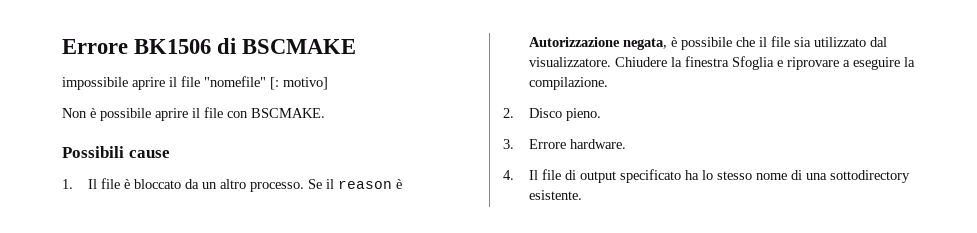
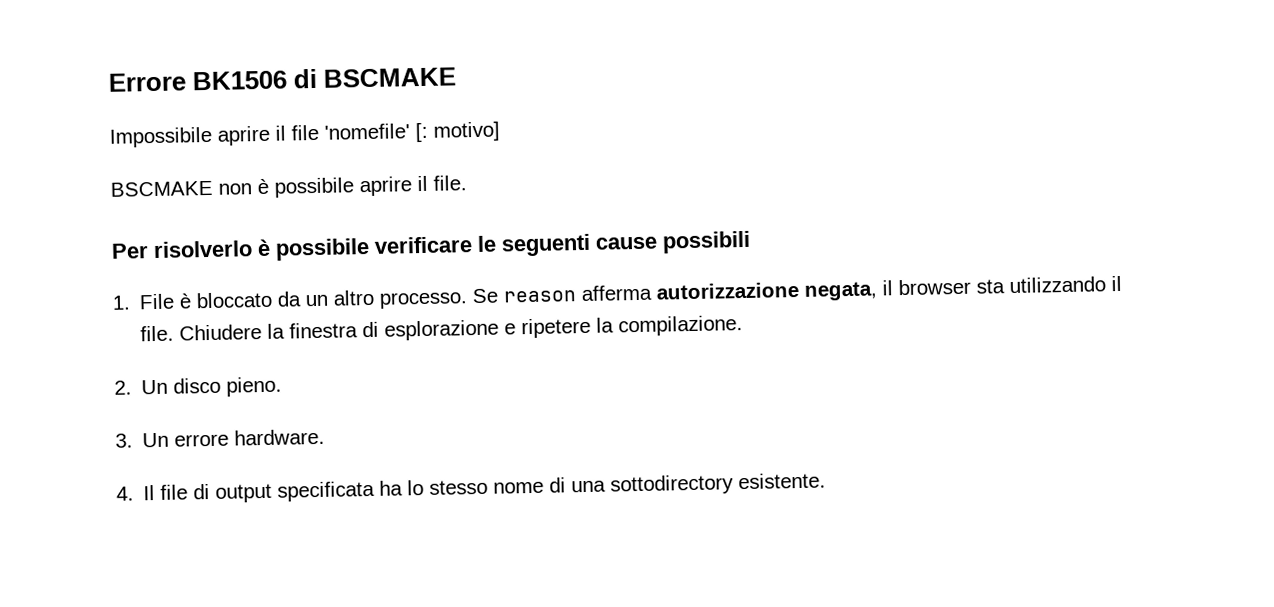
[62,76,266,90] impossibile aprire il file "nomefile" -> [109,123,410,148] Impossibile aprire il file 'nomefile'
[62,108,87,118] Non -> [110,180,252,197] BSCMAKE non
[204,107,325,118] [62,146,124,158] file con BSCMAKE. // Possibili -> [433,175,467,191] [111,233,591,261] file. // Per risolverlo è possibile verificare le seguenti
(170, 154) none -> [662,230,751,254] possibili
[87,178,120,189] Il file -> [139,293,176,310] File
[325,179,402,189] [528,36,887,50] [528,56,900,70] il reason è Autorizzazione negata, è possibile che il file sia utilizzato dal visualizzatore. Chiudere la finestra Sfoglia e riprovare a eseguire -> [503,275,1123,303] [140,317,592,342] reason afferma autorizzazione negata, il browser sta utilizzando il file. Chiudere la finestra di esplorazione e ripetere
[528,108,562,118] Disco -> [141,377,222,395] Un disco
[528,139,566,149] Errore -> [142,432,230,448] Un errore
[619,169,681,183] specificato -> [277,480,376,502] specificata

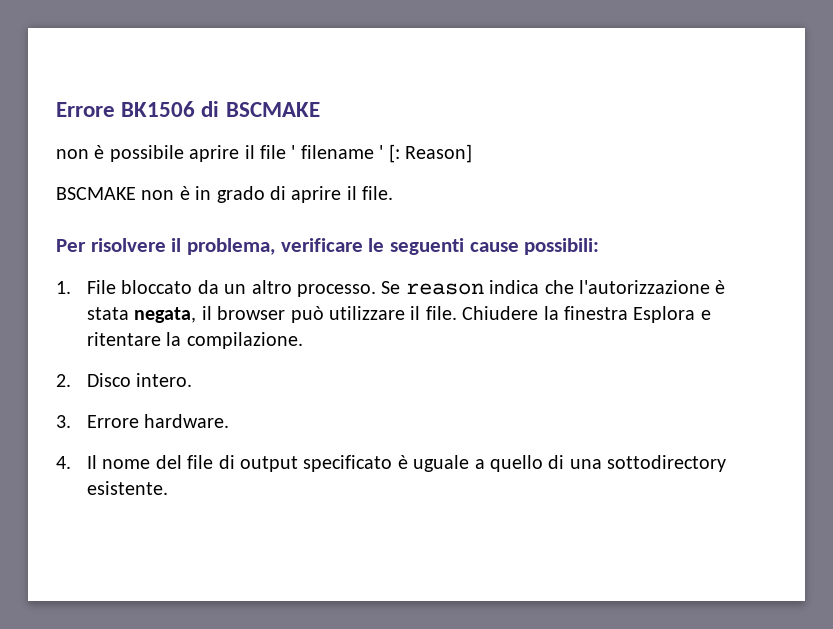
[109,121,500,148] [110,180,213,197] Impossibile aprire il file 'nomefile' [: motivo] // BSCMAKE -> (320, 109) none
(428, 183) none -> [260,144,472,163] [56,186,357,203] file ' filename ' [: Reason] // BSCMAKE non è in grado di aprire il
[153,237,370,261] risolverlo è possibile -> [90,238,276,255] risolvere il problema,
[662,230,751,254] possibili -> [524,238,600,255] possibili:
[179,293,193,309] è -> (116, 287) none
[581,281,800,302] afferma autorizzazione -> [489,280,726,294] [86,307,129,320] indica che l'autorizzazione è stata
[976,276,1107,294] sta utilizzando -> [290,306,405,323] può utilizzare
[362,317,592,341] di esplorazione e ripetere -> [633,306,711,323] [86,332,161,346] Esplora e ritentare
[141,376,283,397] Un disco pieno. -> [86,373,193,387] Disco intero.
[142,432,230,448] Un errore -> [86,415,139,428] Errore
(156, 493) none -> [102,455,182,469] nome del
[277,479,545,502] specificata ha lo stesso nome -> [303,455,543,472] specificato è uguale a quello

